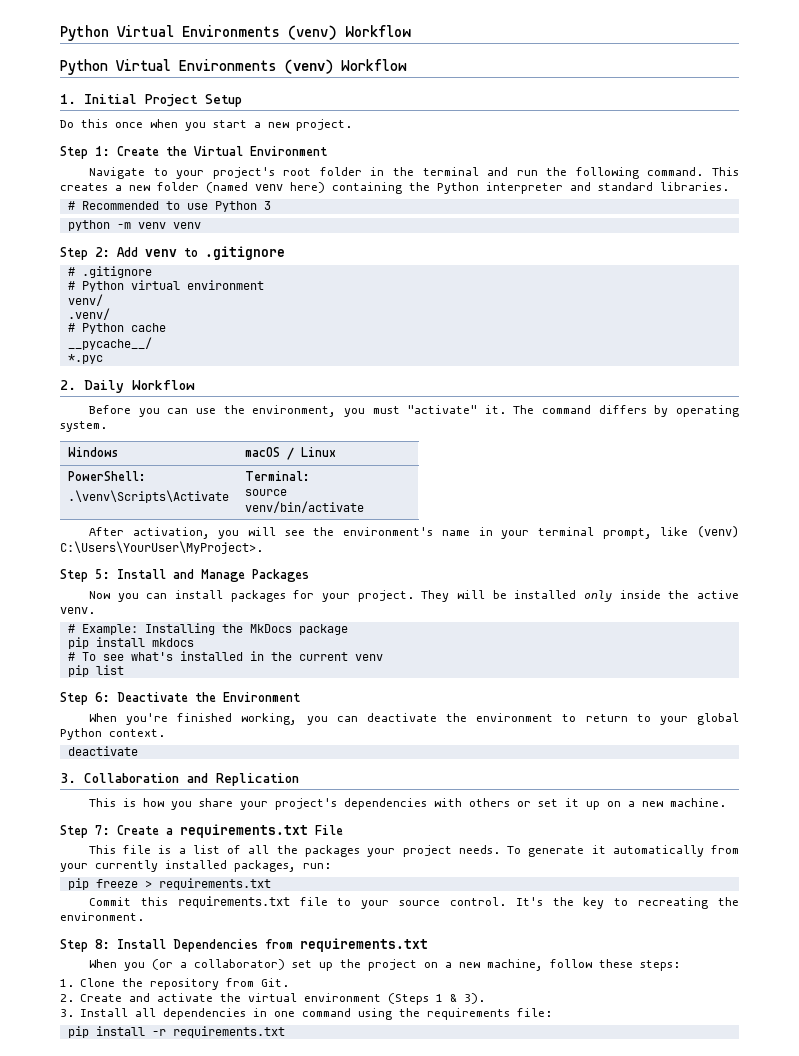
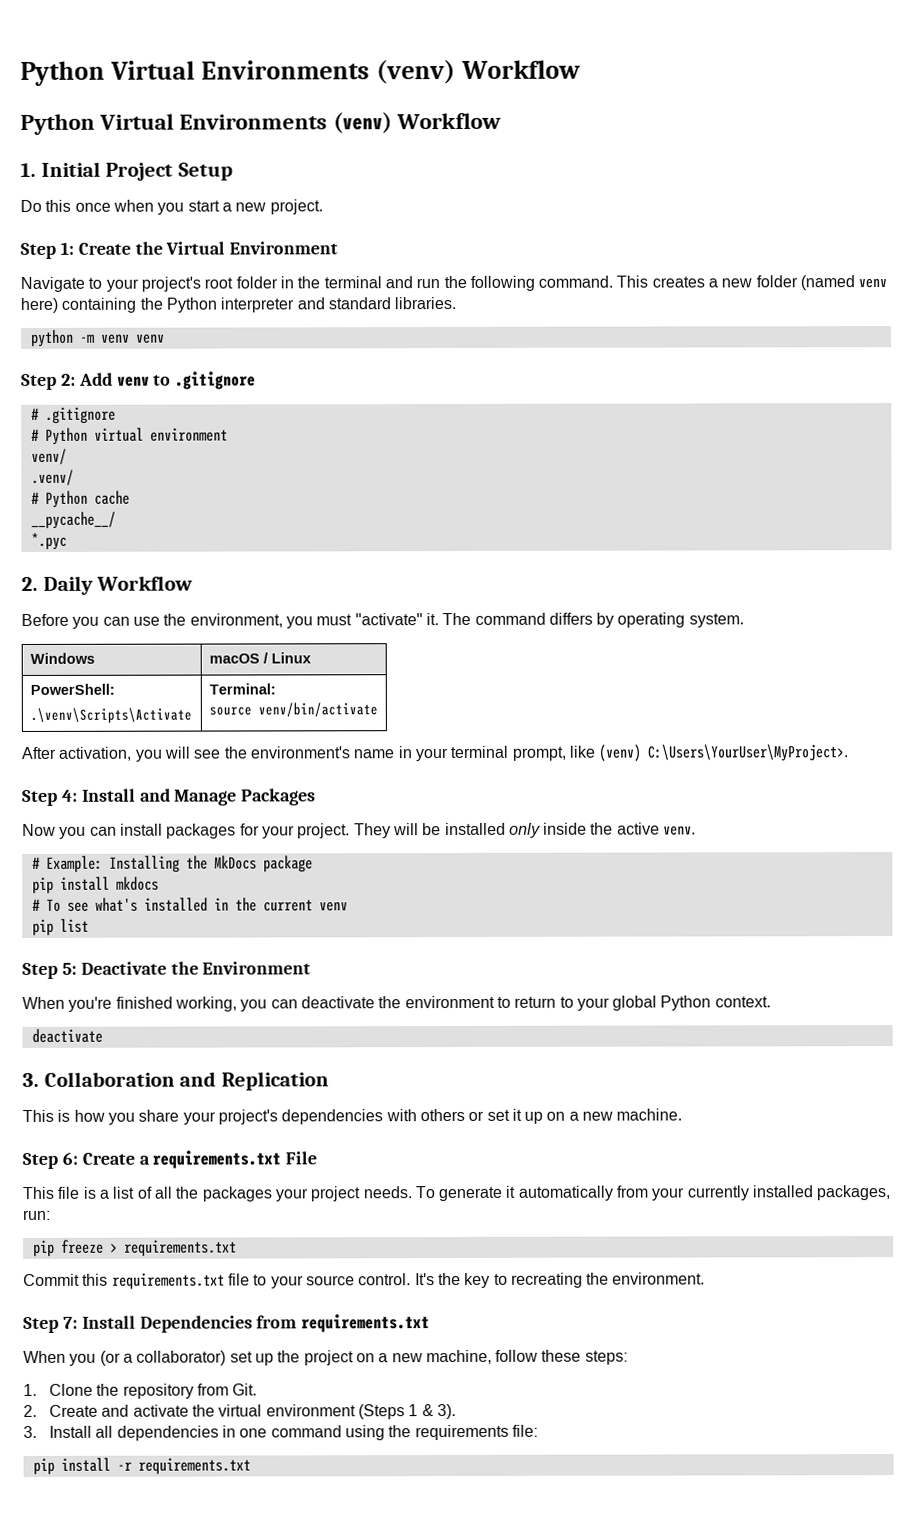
[67,201,271,212] // # Recommended to use Python 3 -> (457, 303) none
[95,569,110,579] 5: -> [61,789,78,802] 4:
[95,692,110,702] 6: -> [61,962,77,975] 5:
[95,825,110,835] 7: -> [61,1151,78,1165] 6:
[95,939,110,949] 8: -> [62,1316,78,1329] 7:

